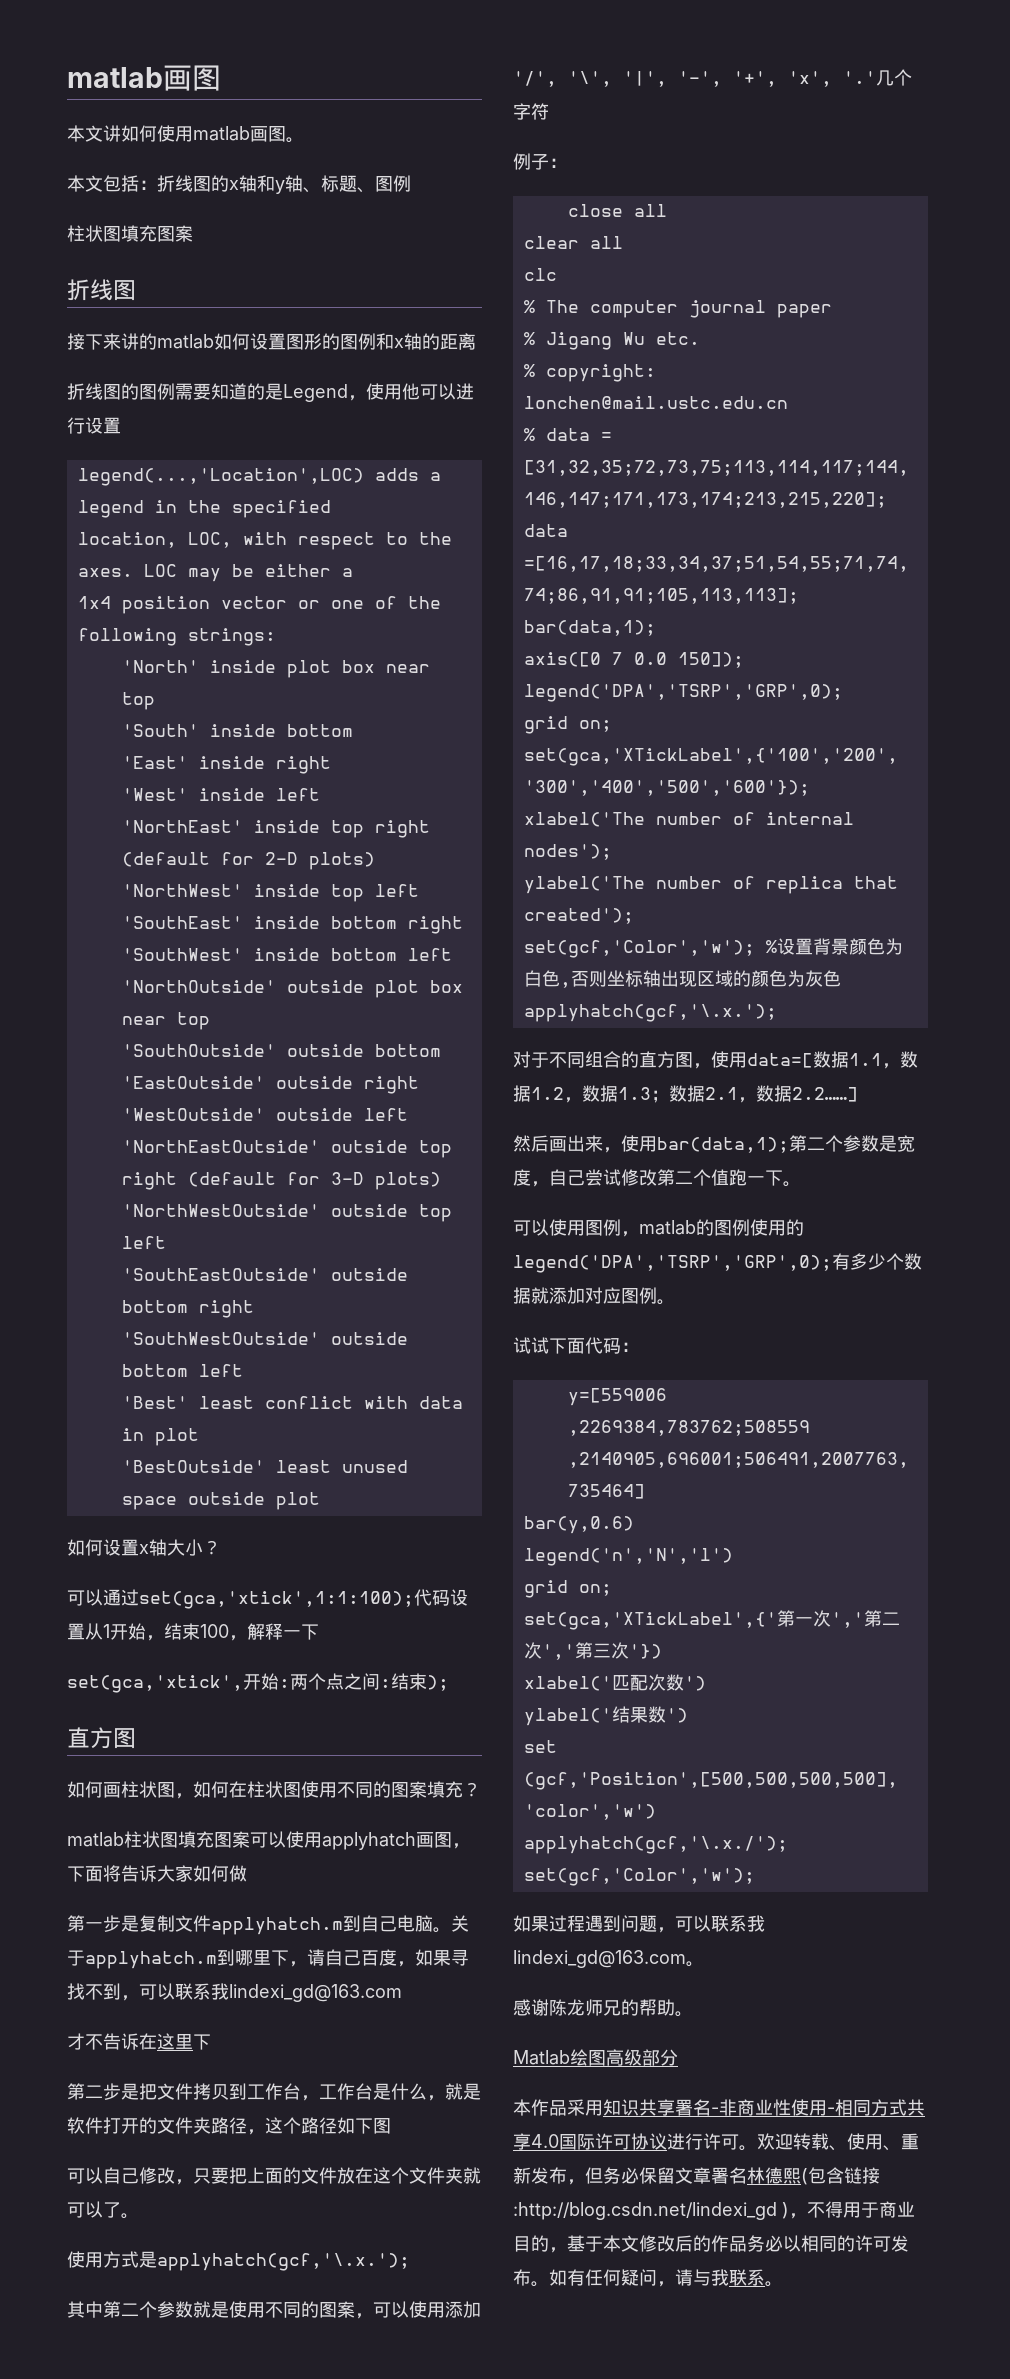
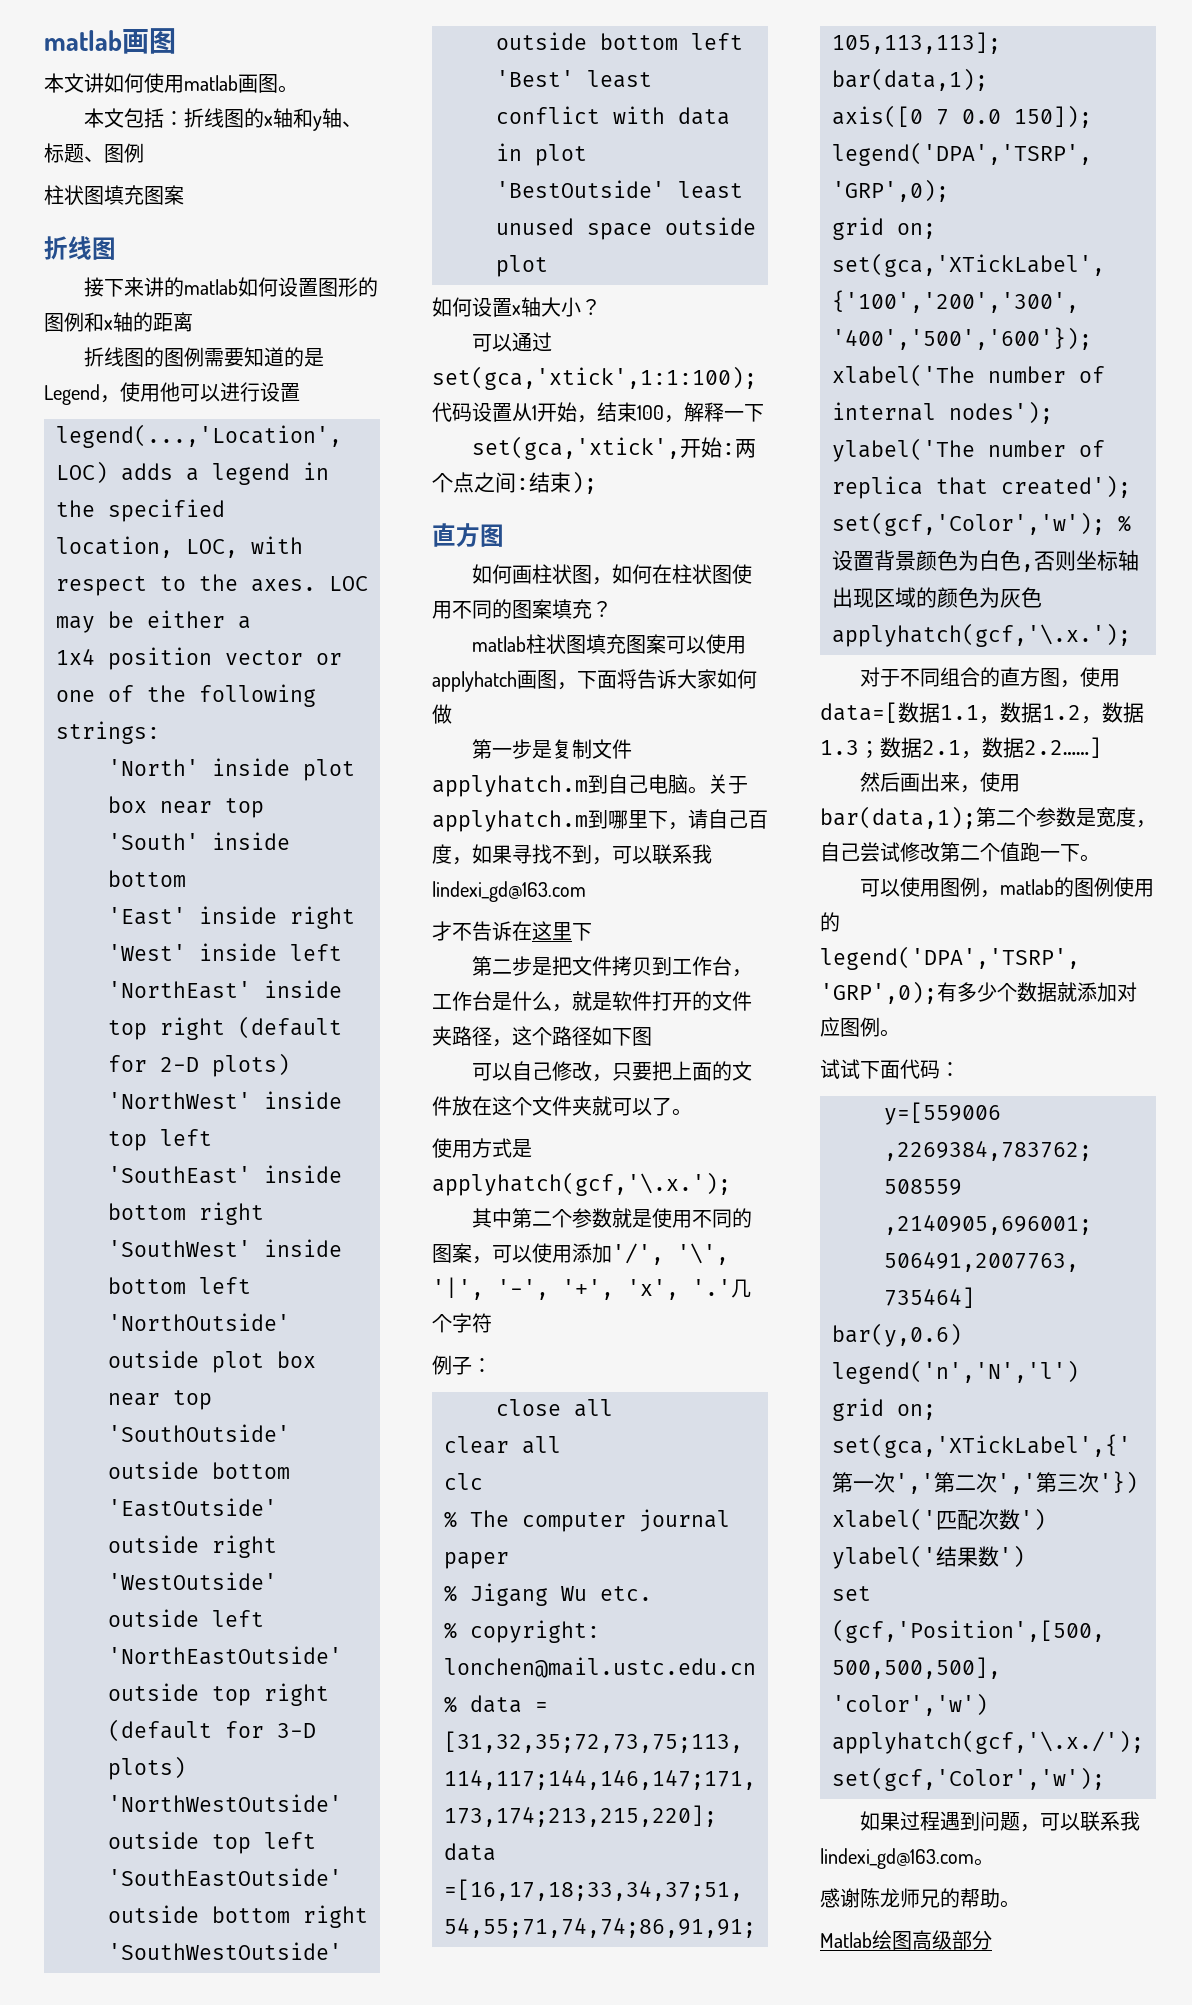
[513,2099,925,2116] [513,2133,919,2151] [513,2167,880,2185] [513,2201,915,2220] [513,2235,909,2253] [513,2269,783,2287] // 本作品采用知识共享署名-非商业性使用-相同方式共享4.0国际许可协议进行许可。欢迎转载、使用、重新发布，但务必保留文章署名林德熙(包含链接:http://blog.csdn.net/lindexi_gd )，不得用于商业目的，基于本文修改后的作品务必以相同的许可发布。如有任何疑问，请与我联系。 -> (992, 1940) none

